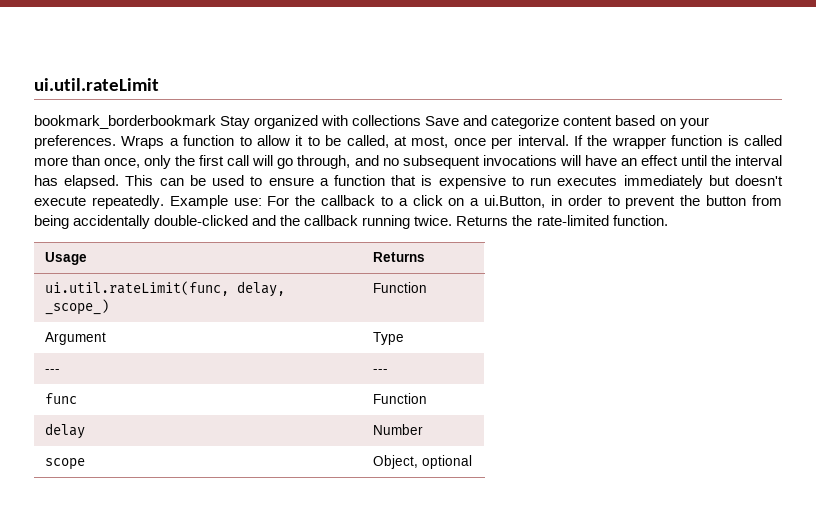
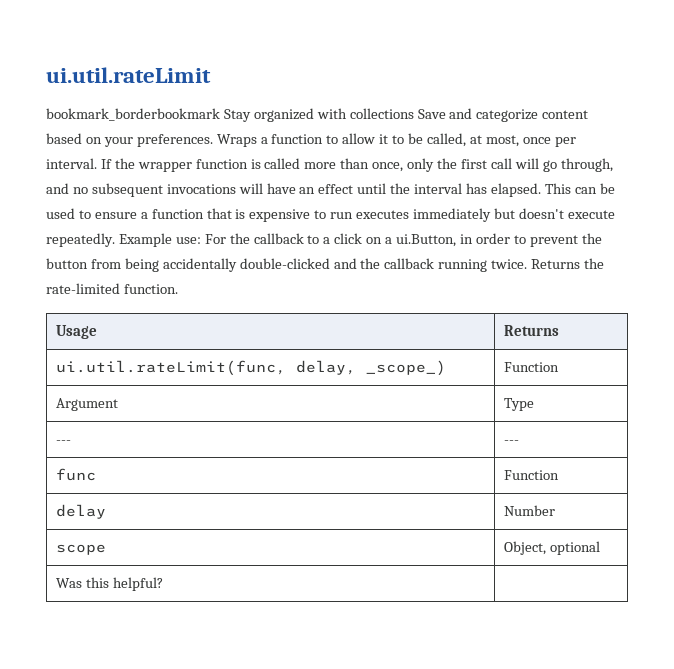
(472, 462) none -> [56,577,164,591] // Was this helpful? |

